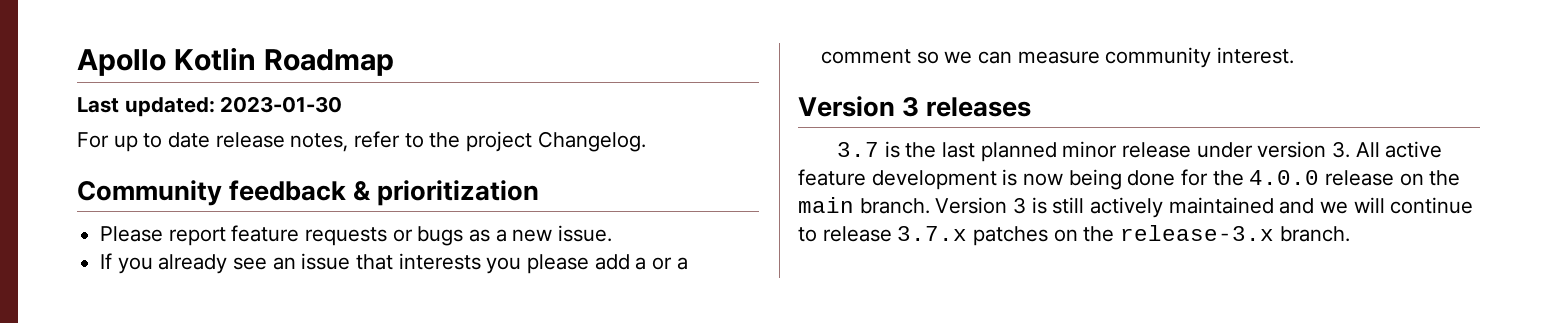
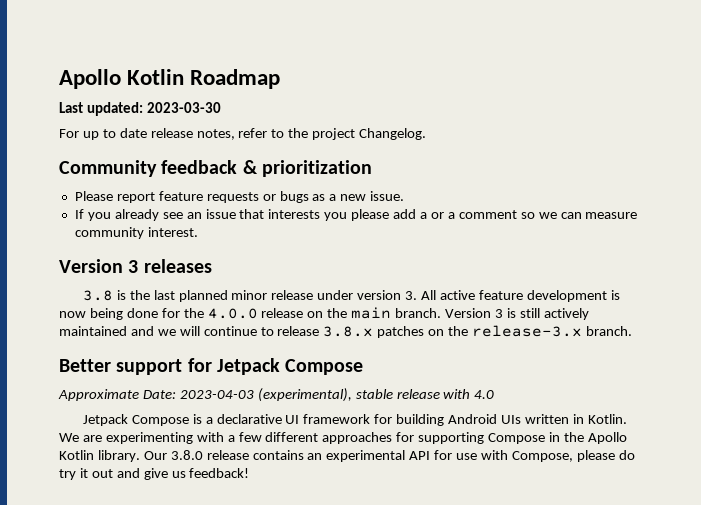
[220,96,343,113] 2023-01-30 -> [146,102,221,113] 2023-03-30
[836,142,879,157] 3.7 -> [82,290,113,301] 3.8
[897,226,968,241] 3.7.x -> [323,326,374,337] 3.8.x
(1350, 234) none -> [59,358,364,375] [58,388,495,402] [82,414,627,426] [59,432,627,444] [59,450,635,462] [59,468,250,480] // Better support for Jetpack Compose // Approximate Date: 2023-04-03 (experimental), stable release with 4.0 // Jetpack Compose is a declarative UI framework for building Android UIs written in Kotlin. We are experimenting with a few different approaches for supporting Compose in the Apollo Kotlin library. Our 3.8.0 release contains an experimental API for use with Compose, please do try it out and give us feedback!

